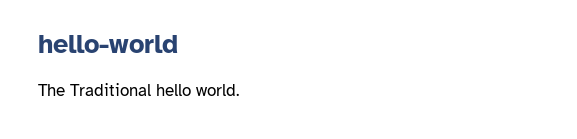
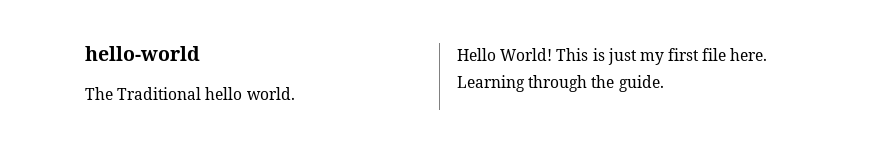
(239, 90) none -> [457,48,768,65] [457,75,664,92] // Hello World! This is just my first file here. Learning through the guide.

